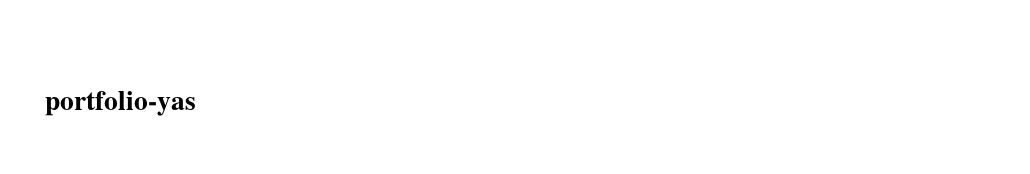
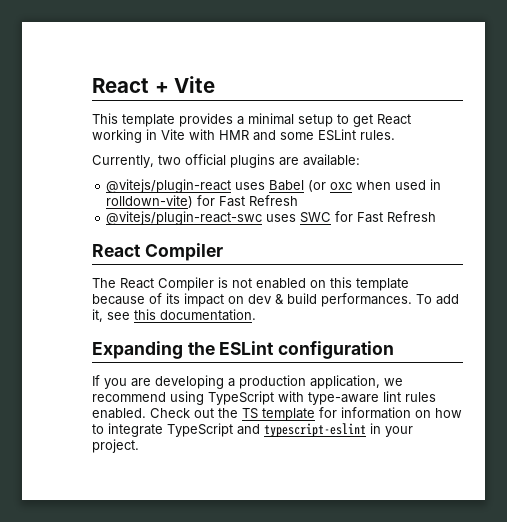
[45,91,196,116] portfolio-yas -> [92,76,216,93] [92,113,411,127] [92,129,395,143] [92,154,360,168] [106,179,442,193] [106,195,299,208] [106,211,437,225] [92,243,223,261] [92,277,409,291] [92,293,459,307] [92,309,256,322] [92,341,395,359] [92,375,403,389] [92,391,436,405] [92,407,462,421] [92,423,413,437] [92,439,139,453] React + Vite // This template provides a minimal setup to get React working in Vite with HMR and some ESLint rules. // Currently, two official plugins are available: // @vitejs/plugin-react uses Babel (or oxc when used in rolldown-vite) for Fast Refresh // @vitejs/plugin-react-swc uses SWC for Fast Refresh // React Compiler // The React Compiler is not enabled on this template because of its impact on dev & build performances. To add it, see this documentation. // Expanding the ESLint configuration // If you are developing a production application, we recommend using TypeScript with type-aware lint rules enabled. Check out the TS template for information on how to integrate TypeScript and typescript-eslint in your project.

